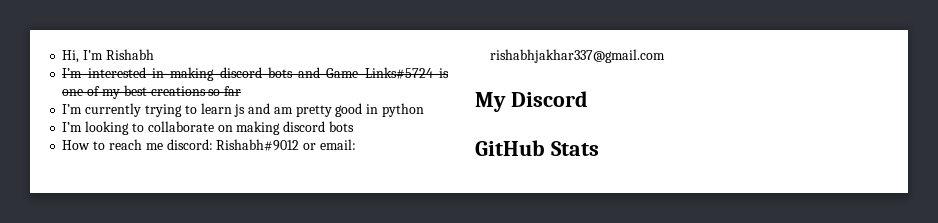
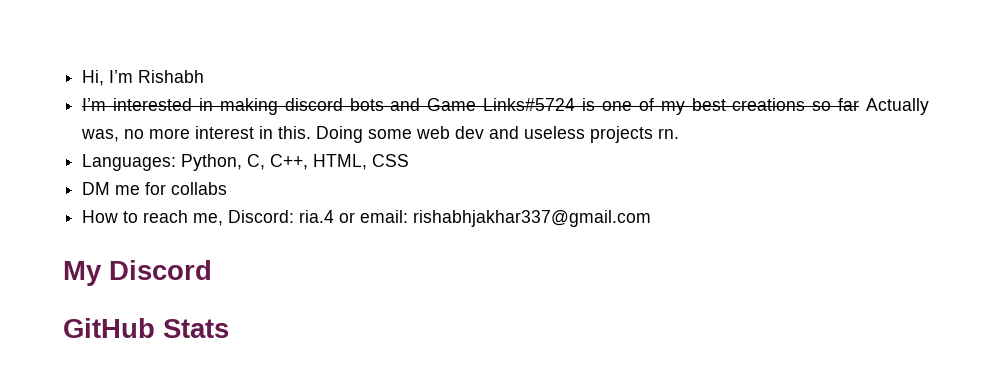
[62,103,424,117] [62,121,354,135] // I’m currently trying to learn js and am pretty good in python // I’m looking to collaborate on making discord bots -> [866,98,930,115] [81,126,680,143] [82,154,410,171] [82,182,228,195] Actually was, no more interest in this. Doing some web dev and useless projects rn. // Languages: Python, C, C++, HTML, CSS // DM me for collabs
[145,139,300,151] me discord: Rishabh#9012 -> [193,210,335,226] me, Discord: ria.4

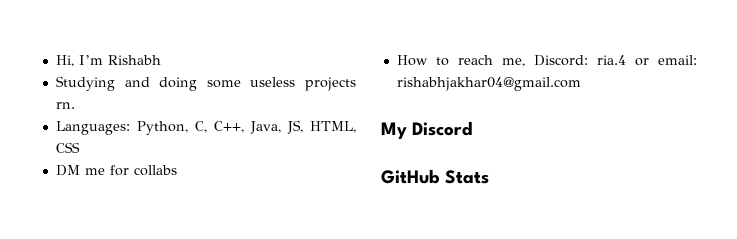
[82,98,930,115] [81,126,520,143] I’m interested in making discord bots and Game Links#5724 is one of my best creations so far Actually was, no more interest in this. Doing some web dev and -> [55,76,241,91] Studying and doing some
(309, 162) none -> [249,120,303,134] Java, JS,
[413,210,652,227] rishabhjakhar337@gmail.com -> [396,77,581,91] rishabhjakhar04@gmail.com

